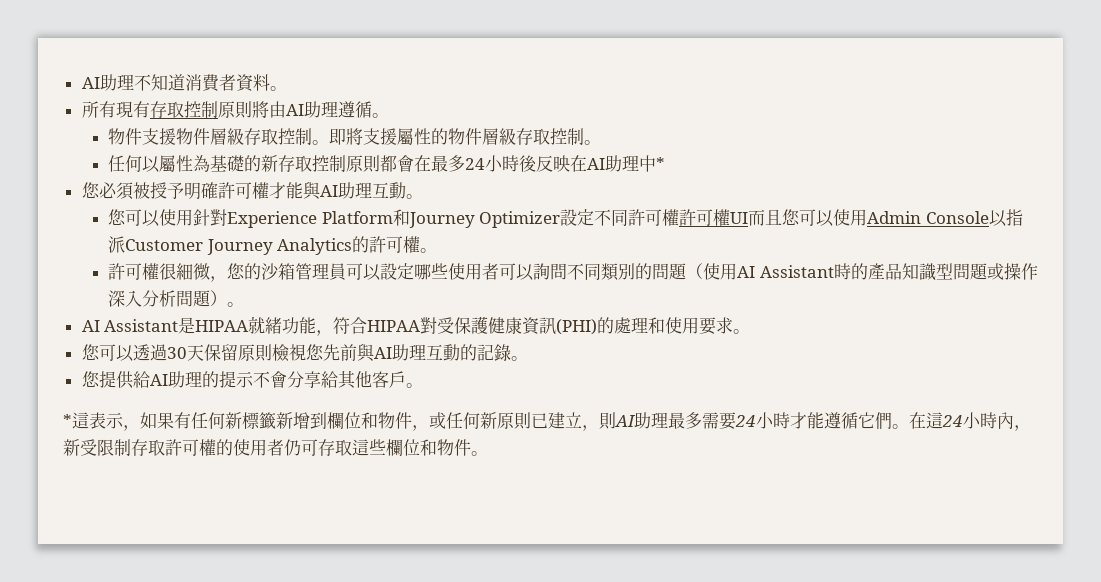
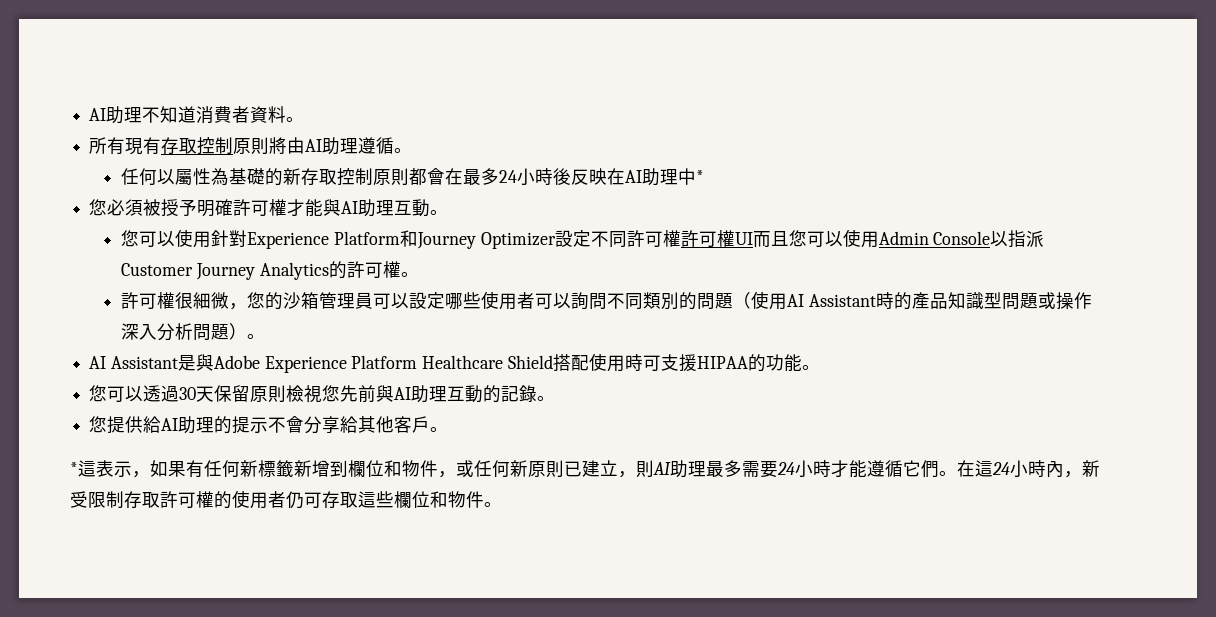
[107,128,601,145] // 物件支援物件層級存取控制。即將支援屬性的物件層級存取控制。 -> (413, 150) none
[195,316,734,336] HIPAA就緒功能，符合HIPAA對受保護健康資訊(PHI)的處理和使用要求 -> [195,353,802,373] 與Adobe Experience Platform Healthcare Shield搭配使用時可支援HIPAA的功能

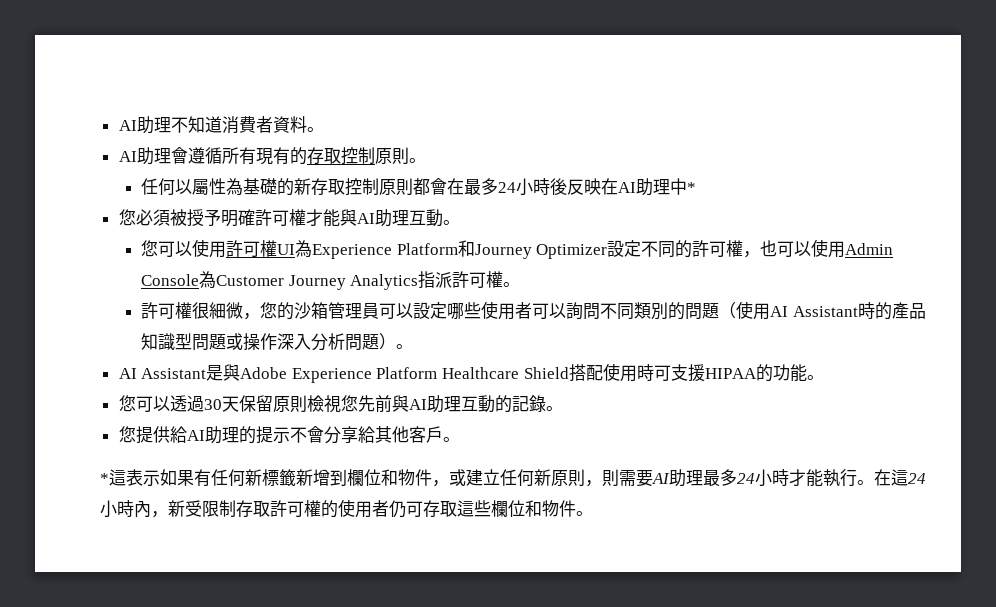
(305, 119) none -> [118,147,222,165] AI助理會遵循
[161,137,395,155] 存取控制原則將由AI助理遵循 -> [289,147,409,165] 的存取控制原則
[211,230,248,247] 針對 -> [226,240,313,258] 許可權UI為
[626,230,807,248] 許可權許可權UI而且您 -> [675,240,778,258] 的許可權，也
[990,230,1045,248] 以指派 -> [199,271,217,289] 為
[328,261,347,279] 的 -> [418,271,453,289] 指派
[132,471,150,478] ， -> (160, 478) none
(474, 468) none -> [466,469,500,486] 建立
[564,460,654,478] 已建立，則 -> [585,469,653,487] ，則需要
[742,460,778,478] 需要 -> (737, 477) none
[867,460,939,478] 遵循它們 -> [823,469,857,487] 執行

